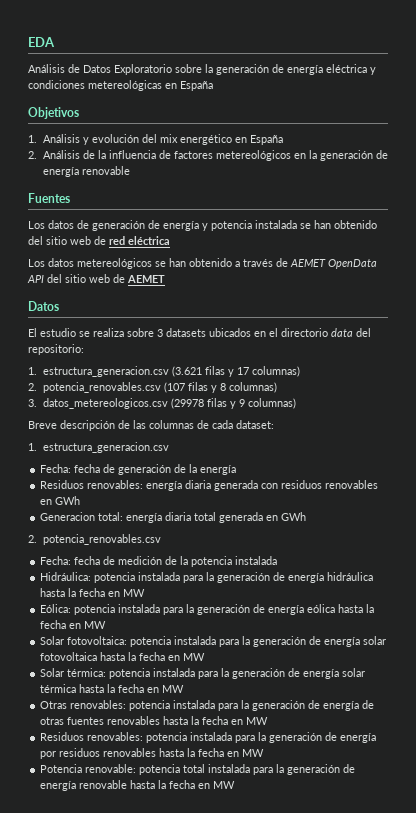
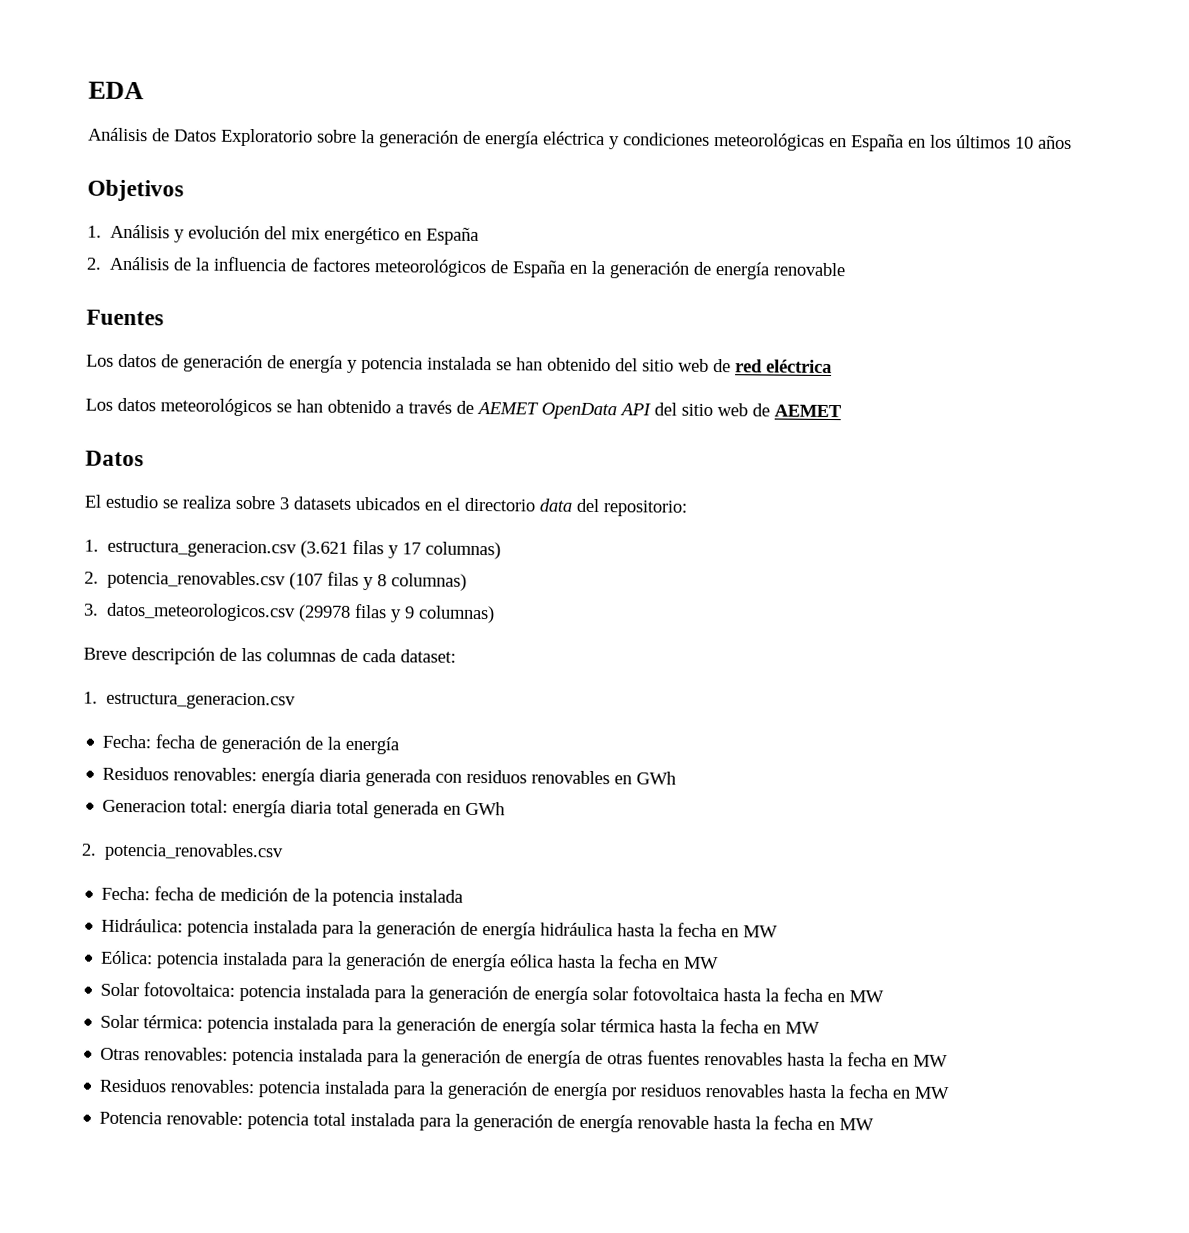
[88,80,213,91] metereológicas en España -> [713,133,1072,152] meteorológicas en España en los últimos 10 años
[215,150,291,161] metereológicos -> [374,259,567,278] meteorológicos de España
[77,258,152,269] metereológicos -> [160,398,272,417] meteorológicos
[42,398,168,409] datos_metereologicos.csv -> [106,602,297,622] datos_meteorologicos.csv

